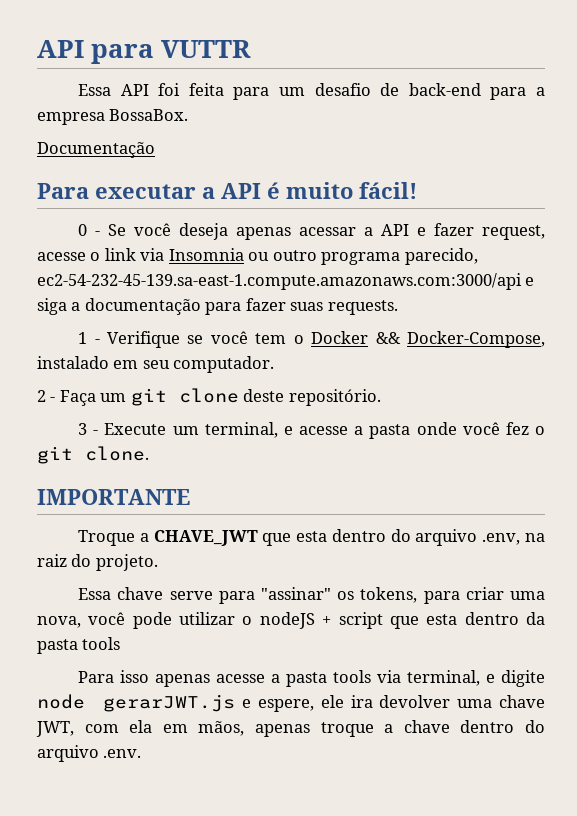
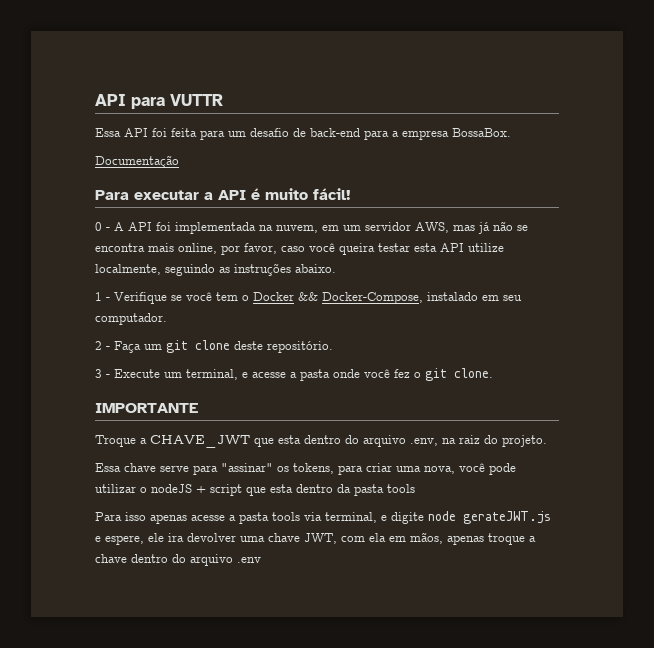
[108,223,545,240] [37,248,478,265] [37,273,535,290] [37,298,398,315] Se você deseja apenas acessar a API e fazer request, acesse o link via Insomnia ou outro programa parecido, ec2-54-232-45-139.sa-east-1.compute.amazonaws.com:3000/api e siga a documentação para fazer suas requests. -> [114,221,528,234] [95,243,504,255] [95,263,336,276] A API foi implementada na nuvem, em um servidor AWS, mas já não se encontra mais online, por favor, caso você queira testar esta API utilize localmente, seguindo as instruções abaixo.
[103,694,236,712] gerarJWT.js -> [463,511,551,524] gerateJWT.js
[103,749,142,758] .env. -> [237,557,261,563] .env

